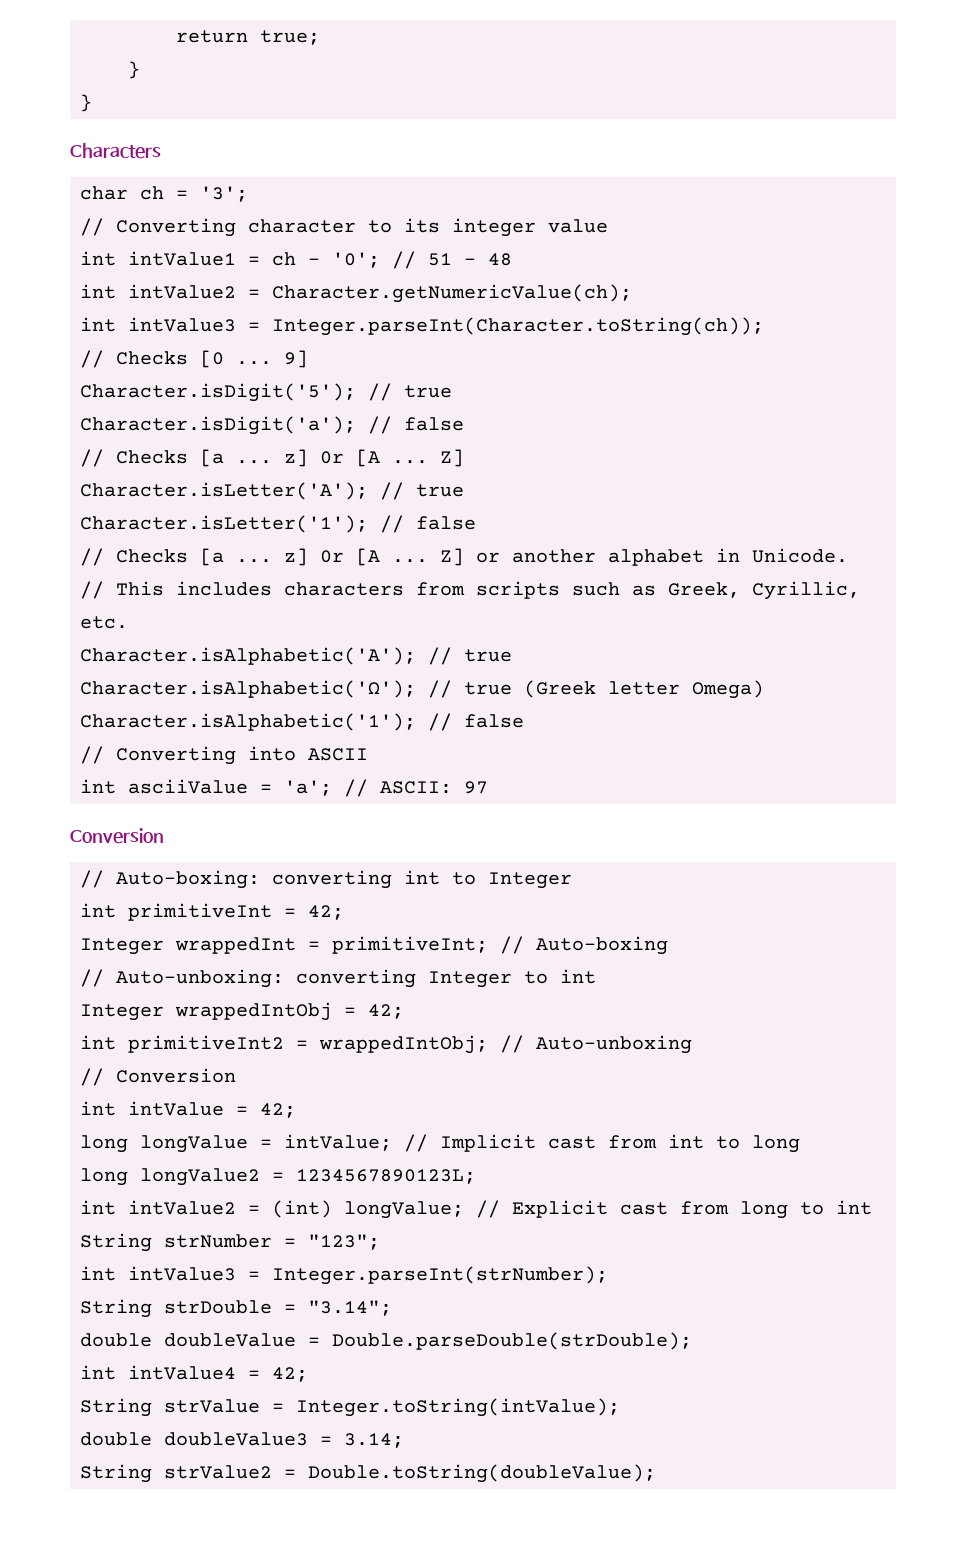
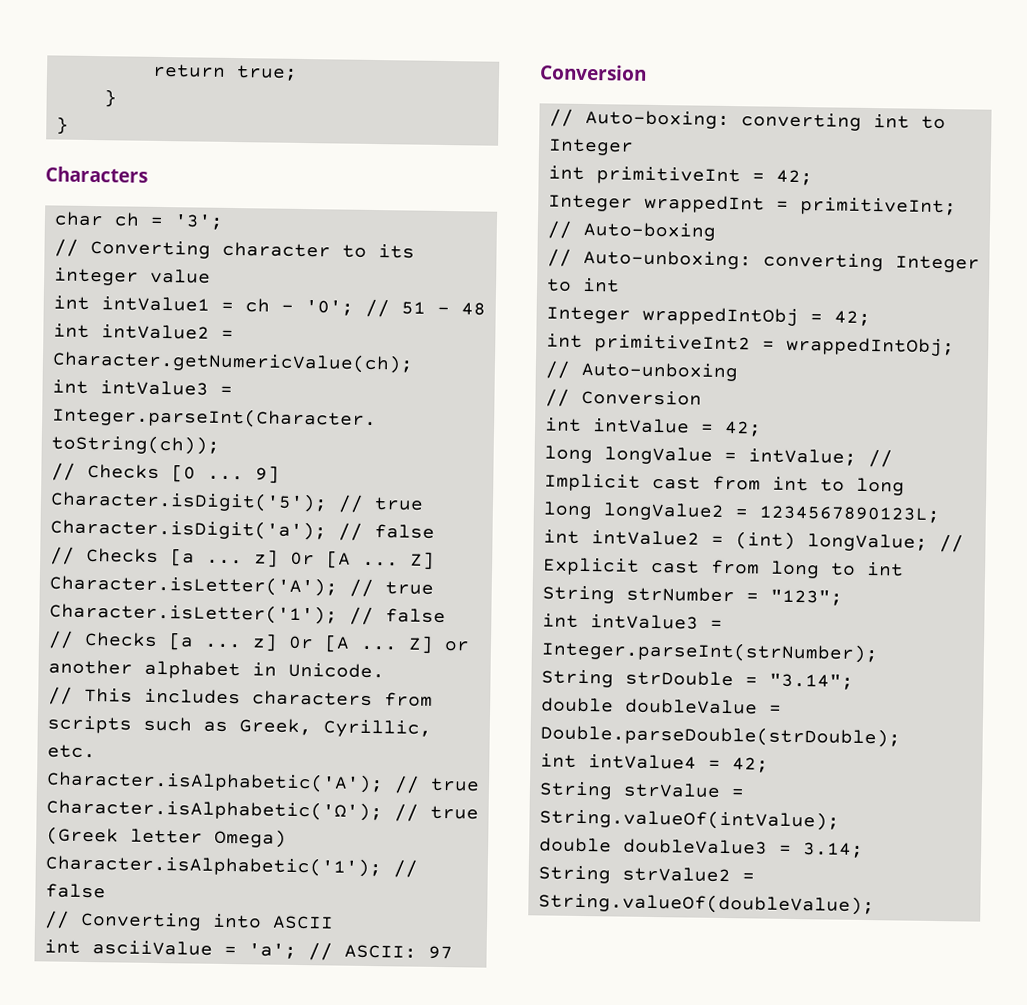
[295,1398,620,1417] Integer.toString(intValue); -> [538,808,840,831] String.valueOf(intValue);
[307,1464,656,1483] Double.toString(doubleValue); -> [537,892,875,916] String.valueOf(doubleValue);

